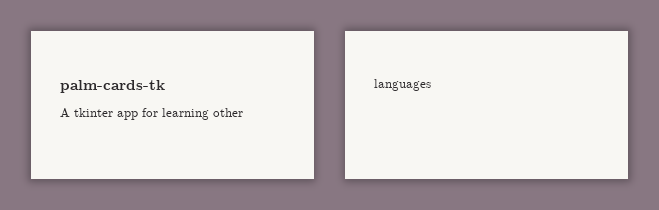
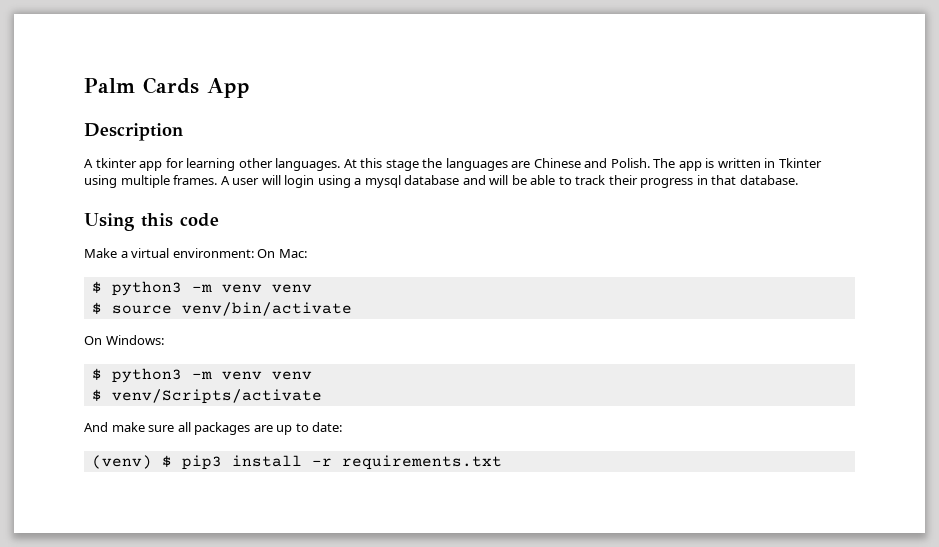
[60,80,165,93] palm-cards-tk -> [84,77,250,98] [84,123,183,141] Palm Cards App // Description
[374,79,431,91] languages -> [275,158,822,171] [84,175,798,188] [84,213,219,231] [84,248,307,258] [91,281,312,296] [91,302,352,316] [84,335,164,345] [91,368,312,383] [91,389,322,404] [84,422,343,435] [91,455,502,470] languages. At this stage the languages are Chinese and Polish. The app is written in Tkinter using multiple frames. A user will login using a mysql database and will be able to track their progress in that database. // Using this code // Make a virtual environment: On Mac: // $ python3 -m venv venv // $ source venv/bin/activate // On Windows: // $ python3 -m venv venv // $ venv/Scripts/activate // And make sure all packages are up to date: // (venv) $ pip3 install -r requirements.txt

